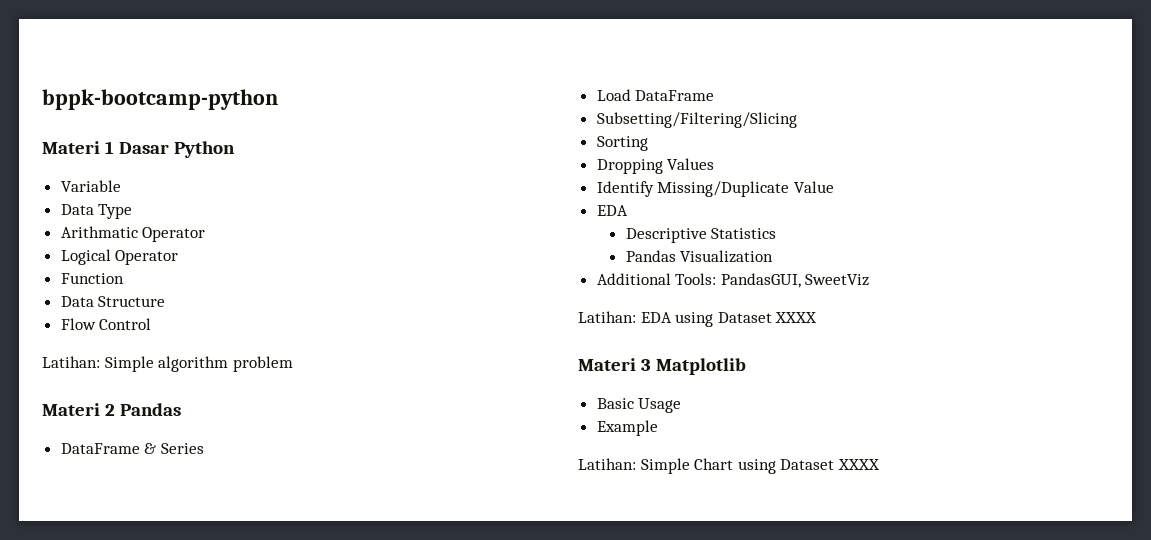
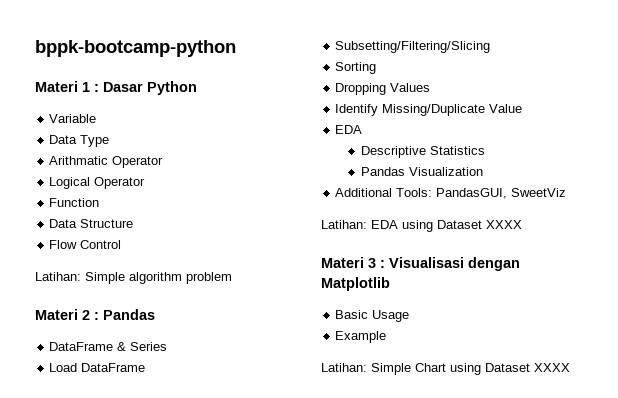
(114, 147) none -> [94,84,99,92] :
(115, 410) none -> [94,312,99,320] :
(651, 365) none -> [380,257,520,271] : Visualisasi dengan

